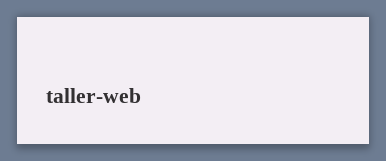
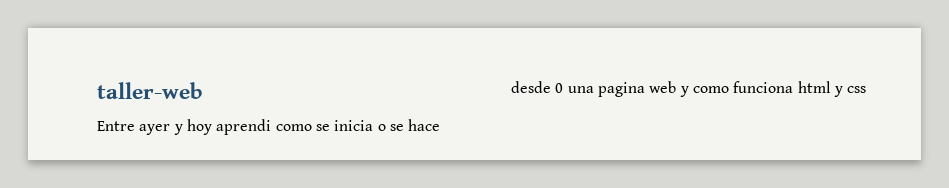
(141, 95) none -> [97,119,441,135] [511,81,867,97] // Entre ayer y hoy aprendi como se inicia o se hace desde 0 una pagina web y como funciona html y css

